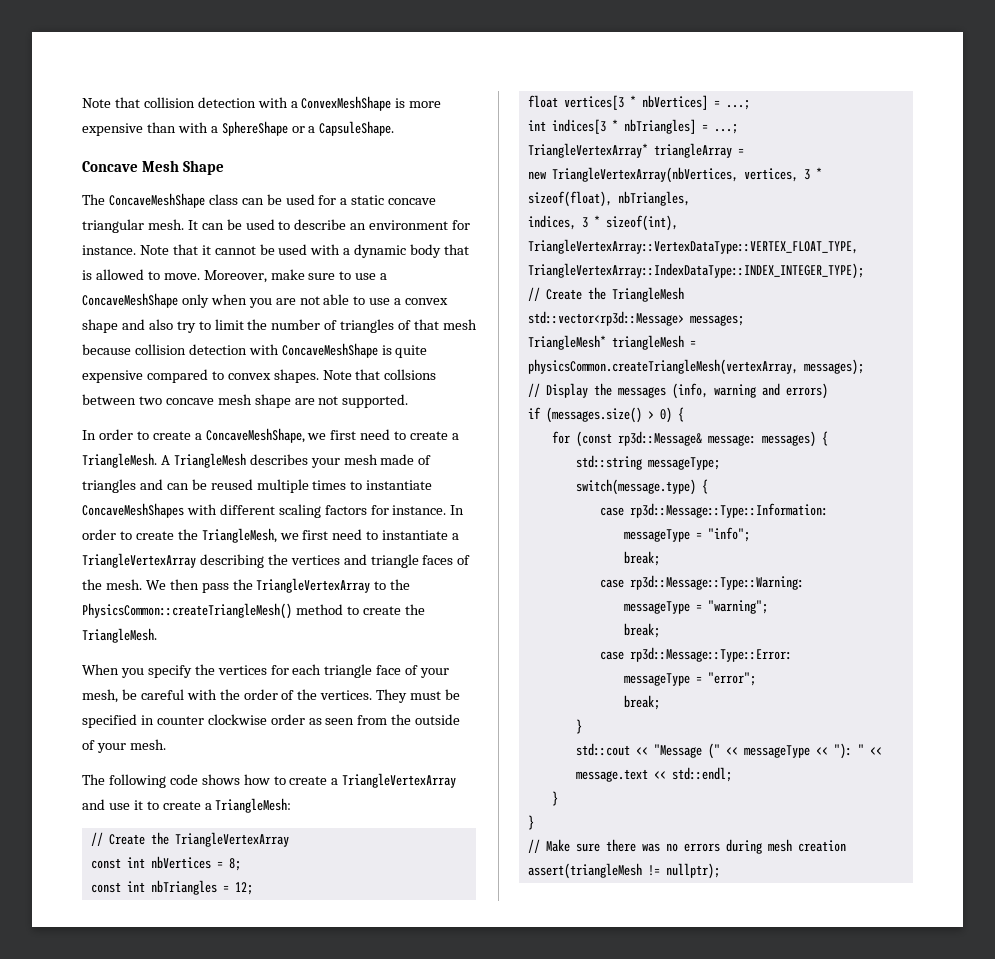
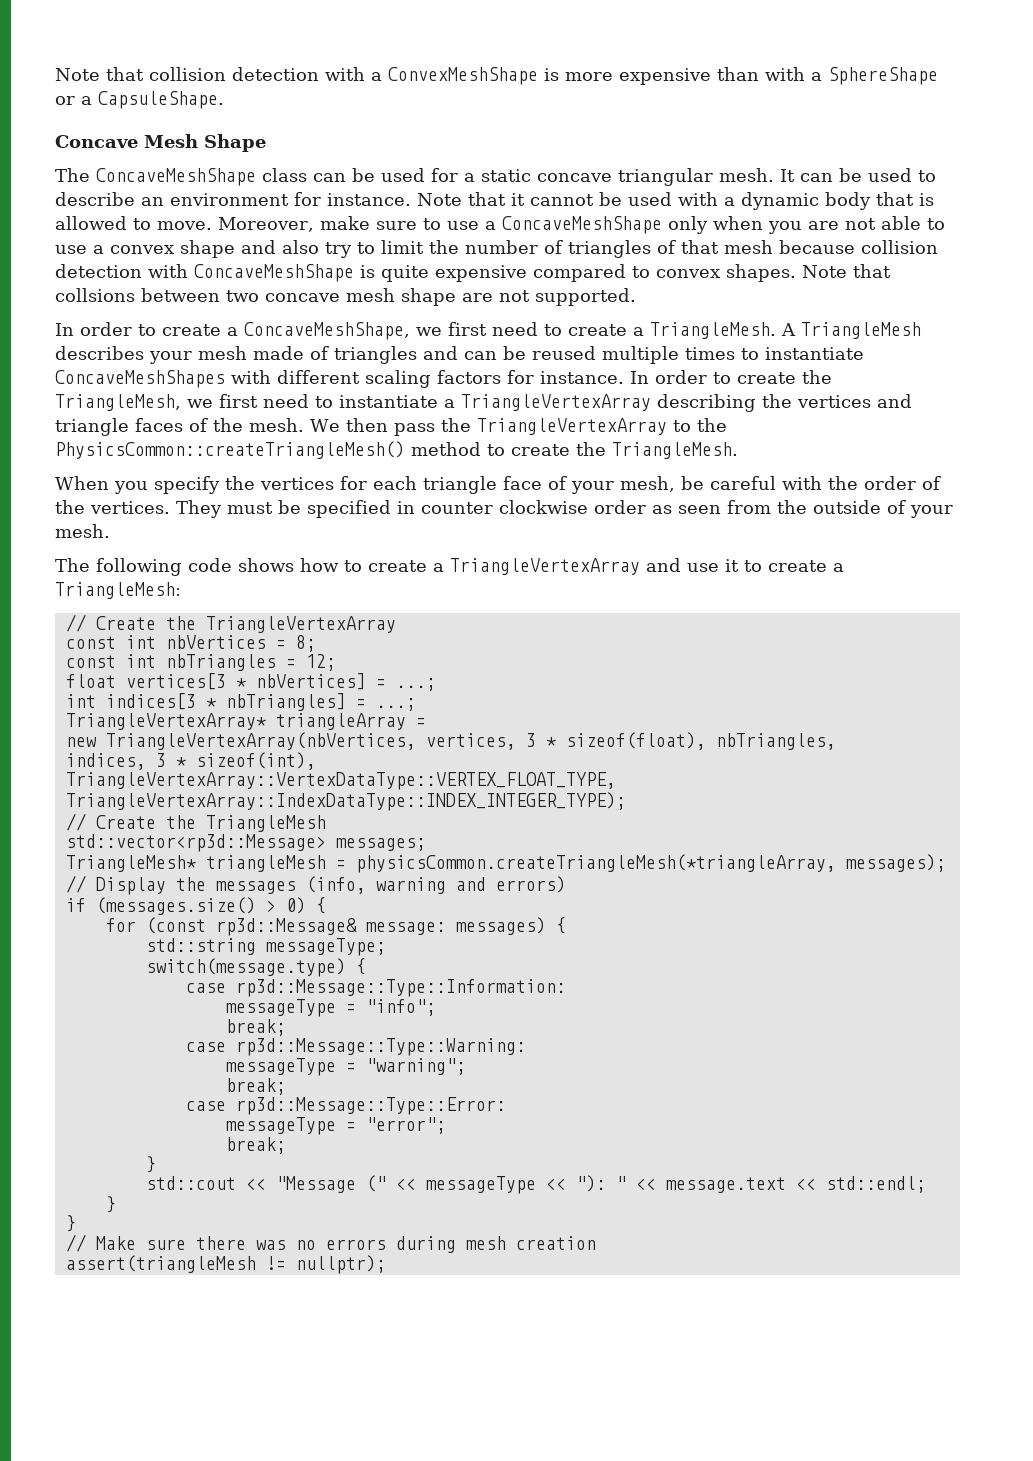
[527,359,798,375] physicsCommon.createTriangleMesh(vertexArray, -> [355,854,836,873] physicsCommon.createTriangleMesh(*triangleArray,

